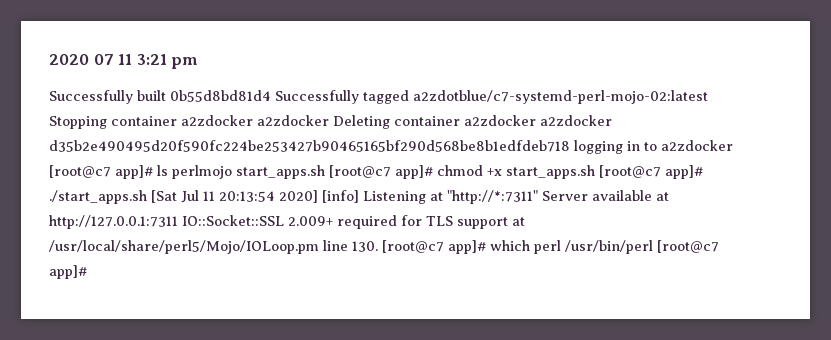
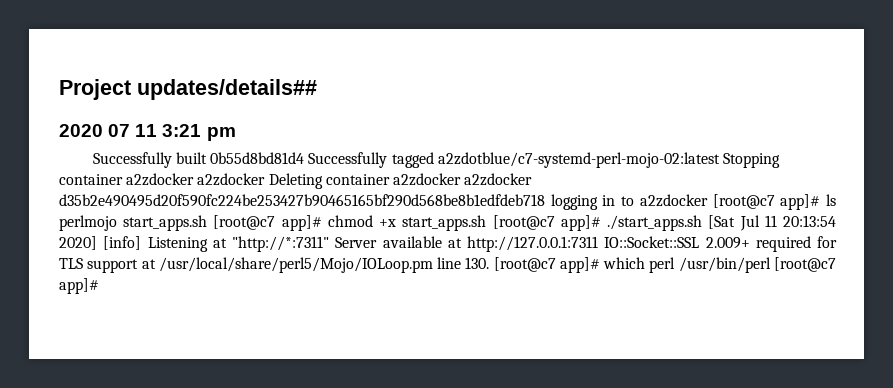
(49, 59) none -> [59,79,317,100] Project updates/details## //

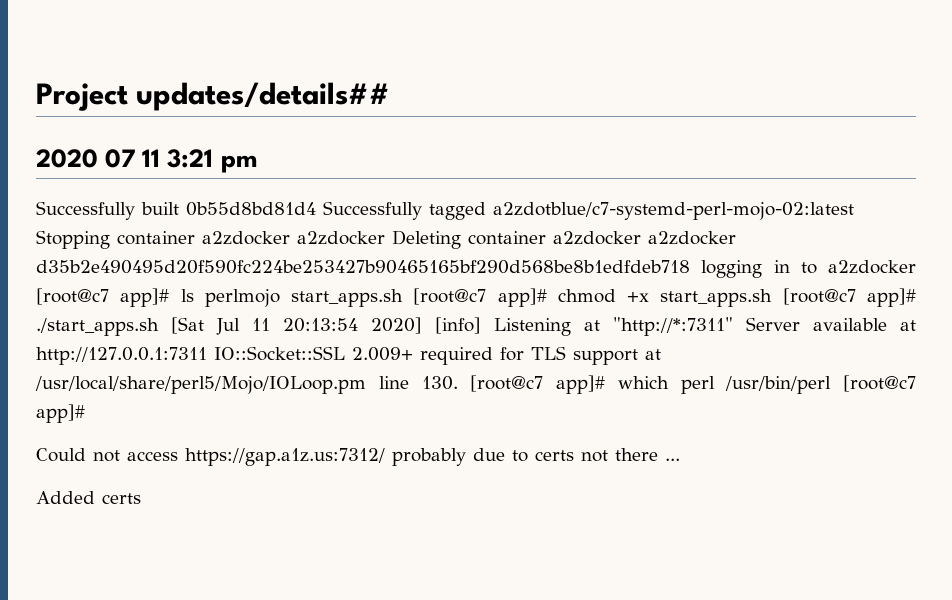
(99, 286) none -> [36,448,680,466] [36,491,141,504] // Could not access https://gap.a1z.us:7312/ probably due to certs not there ... // Added certs

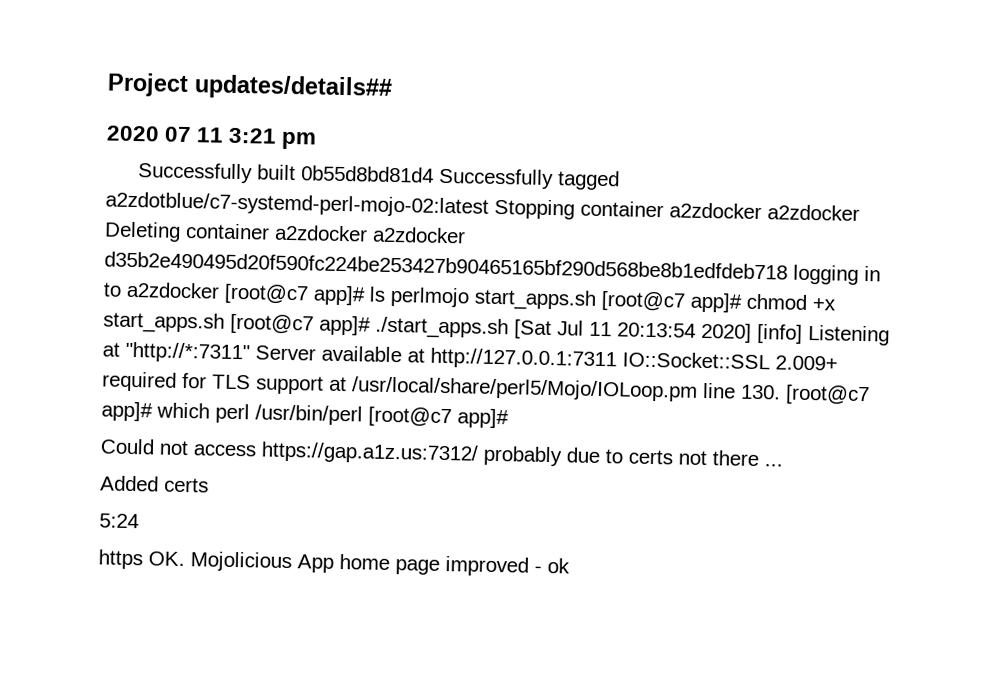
(141, 498) none -> [99,513,139,529] [98,549,570,577] // 5:24 // https OK. Mojolicious App home page improved - ok

